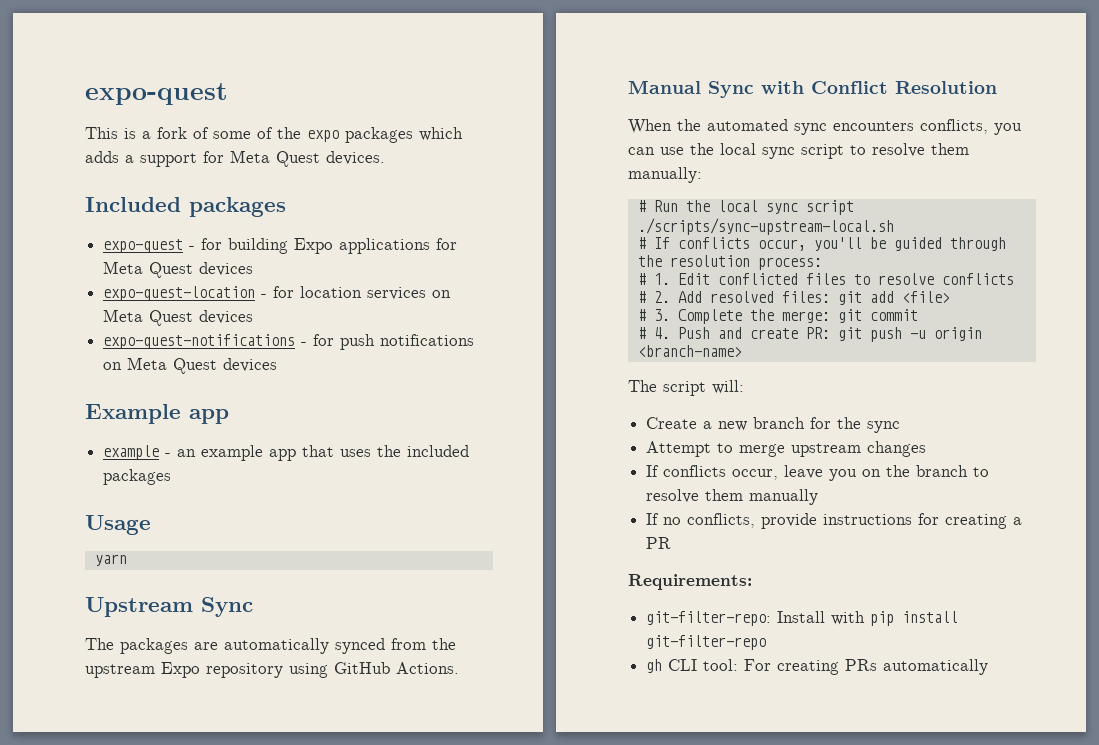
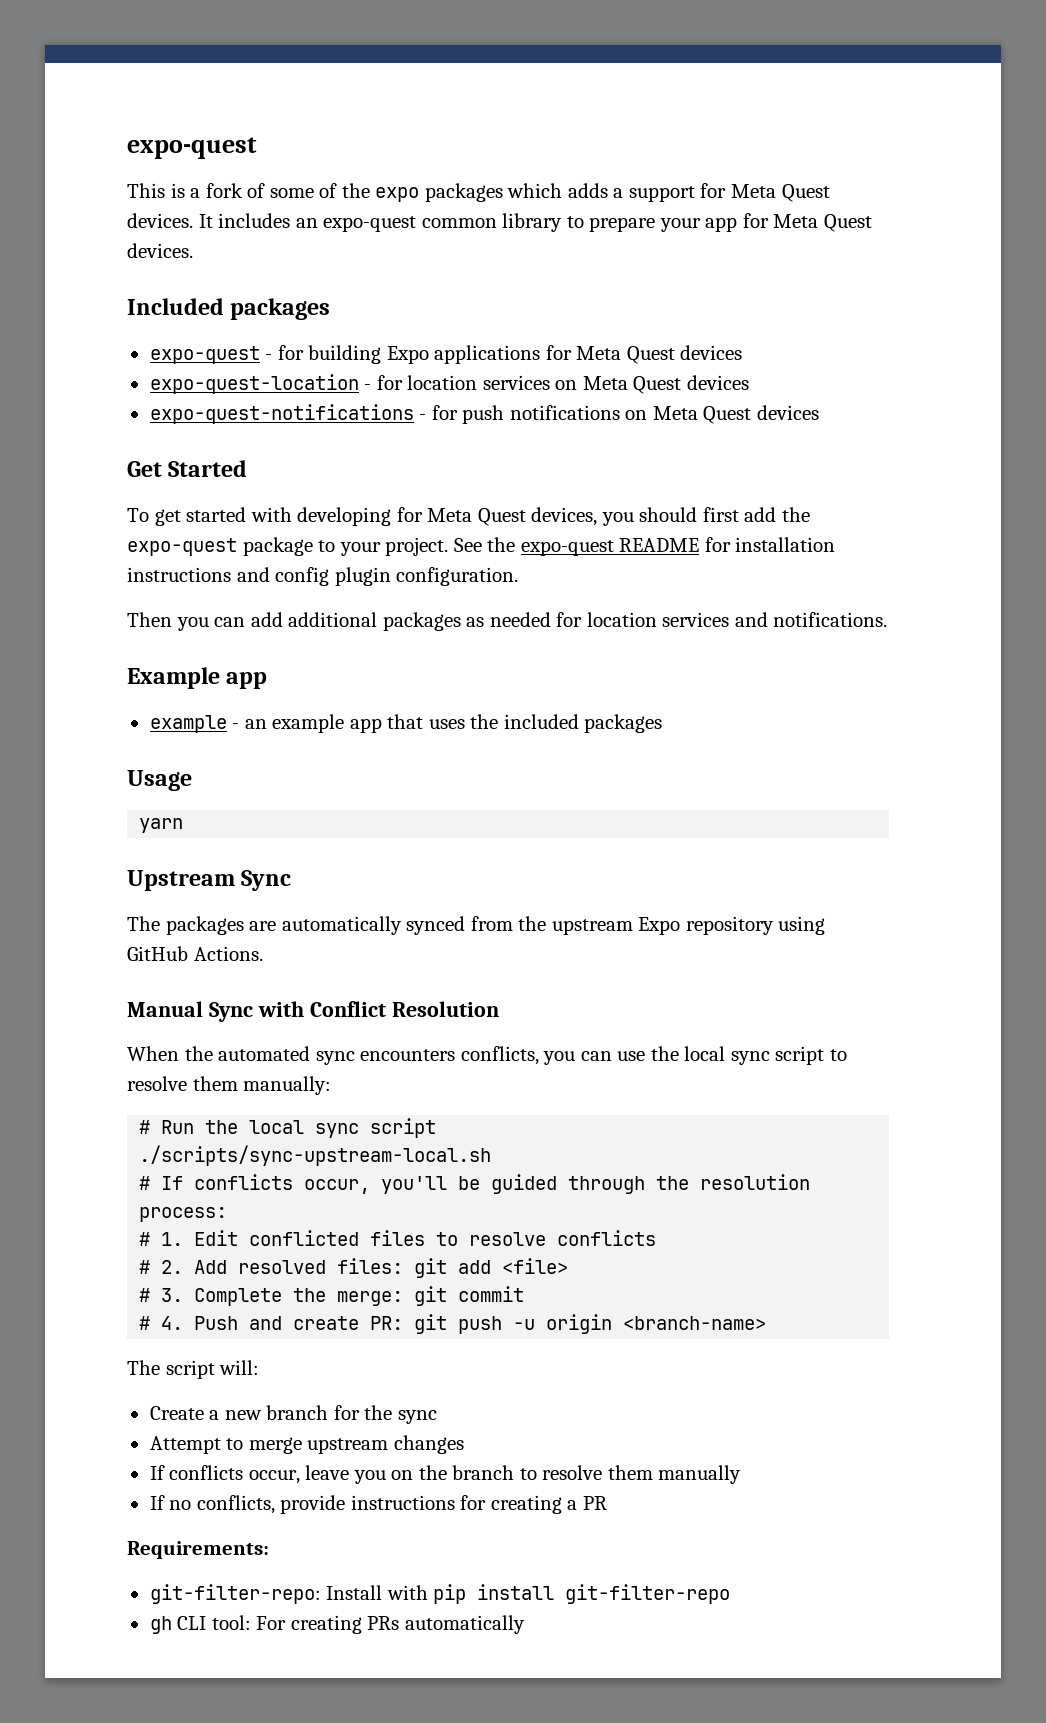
(385, 158) none -> [198,213,872,232] [127,243,193,258] It includes an expo-quest common library to prepare your app for Meta Quest devices.
(278, 365) none -> [127,460,248,477] [127,507,810,526] [127,537,836,556] [127,567,519,586] [127,612,888,631] // Get Started // To get started with developing for Meta Quest devices, you should first add the expo-quest package to your project. See the expo-quest README for installation instructions and config plugin configuration. // Then you can add additional packages as needed for location services and notifications.

